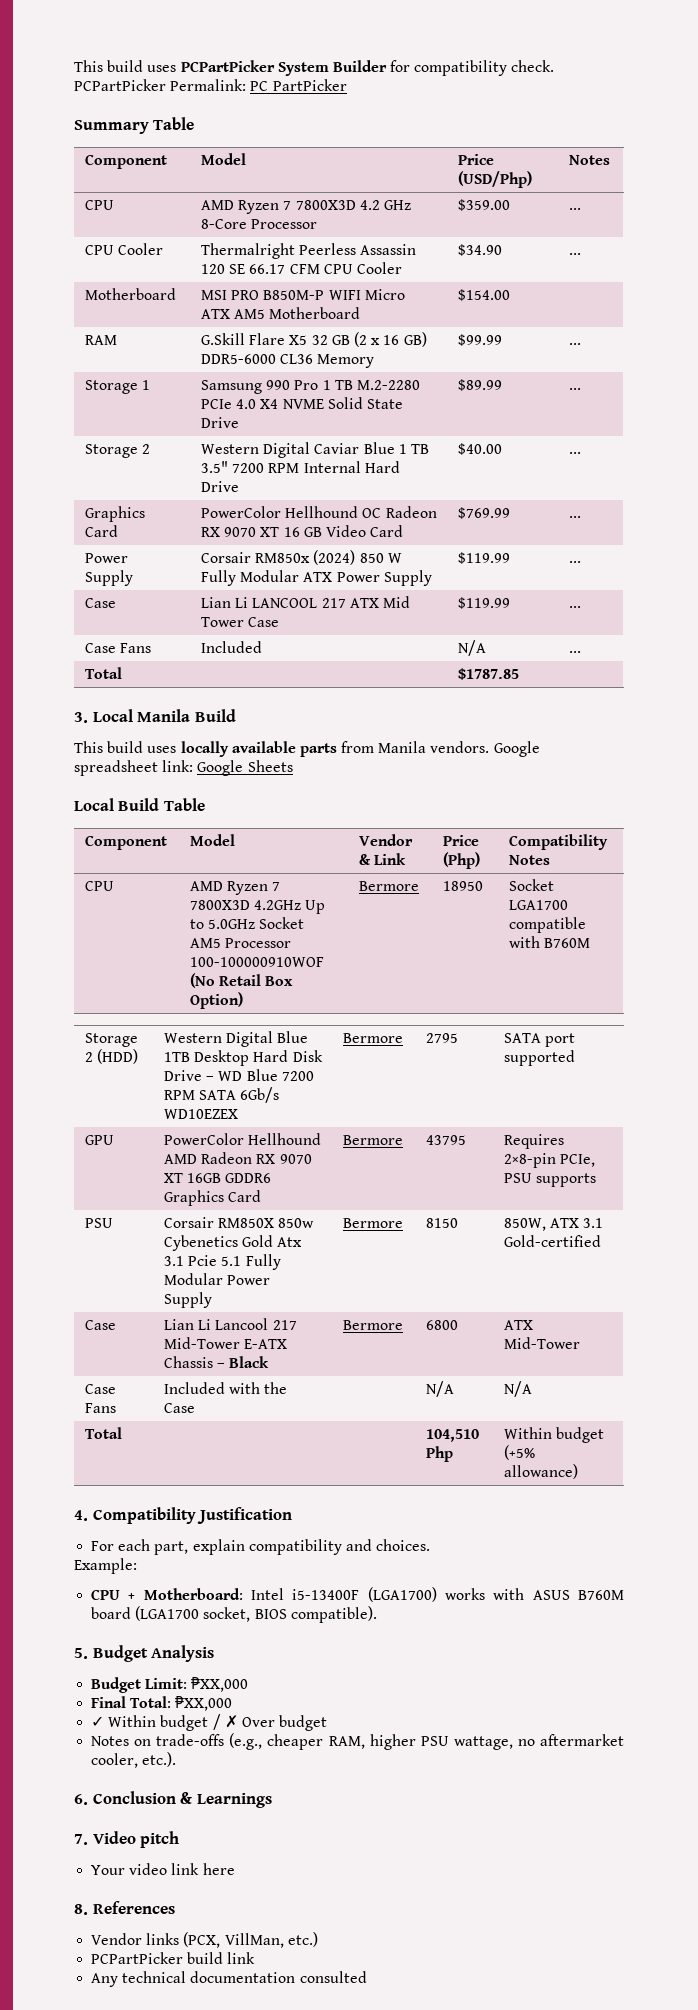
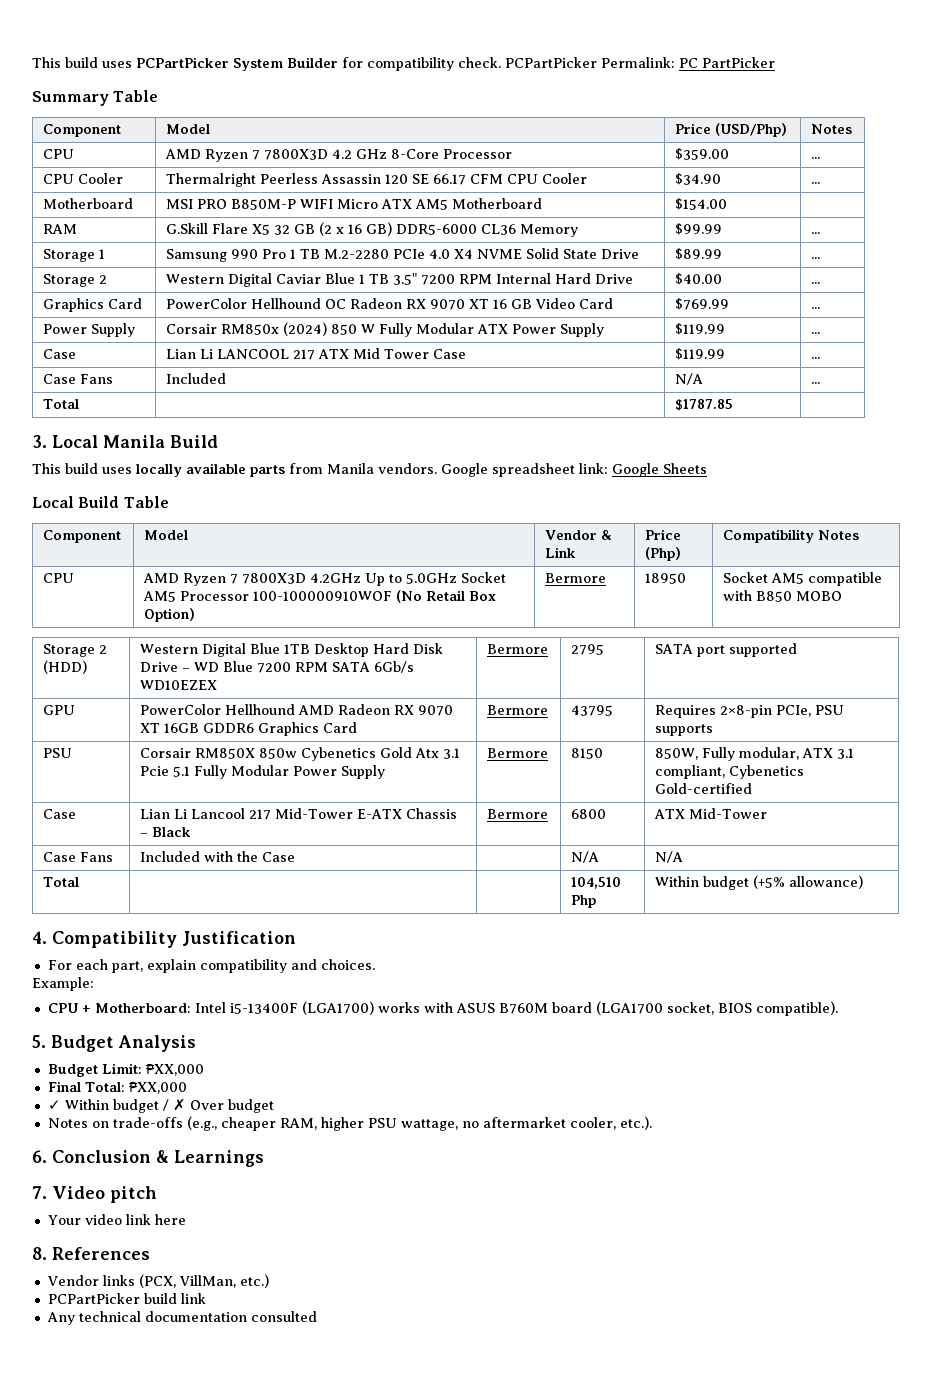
[509,900,569,910] LGA1700 -> [771,573,805,584] AM5
[544,938,591,948] B760M -> [756,591,843,602] B850 MOBO
[550,1218,604,1228] ATX 3.1 -> [702,747,855,761] [655,765,805,779] Fully modular, ATX 3.1 compliant, Cybenetics

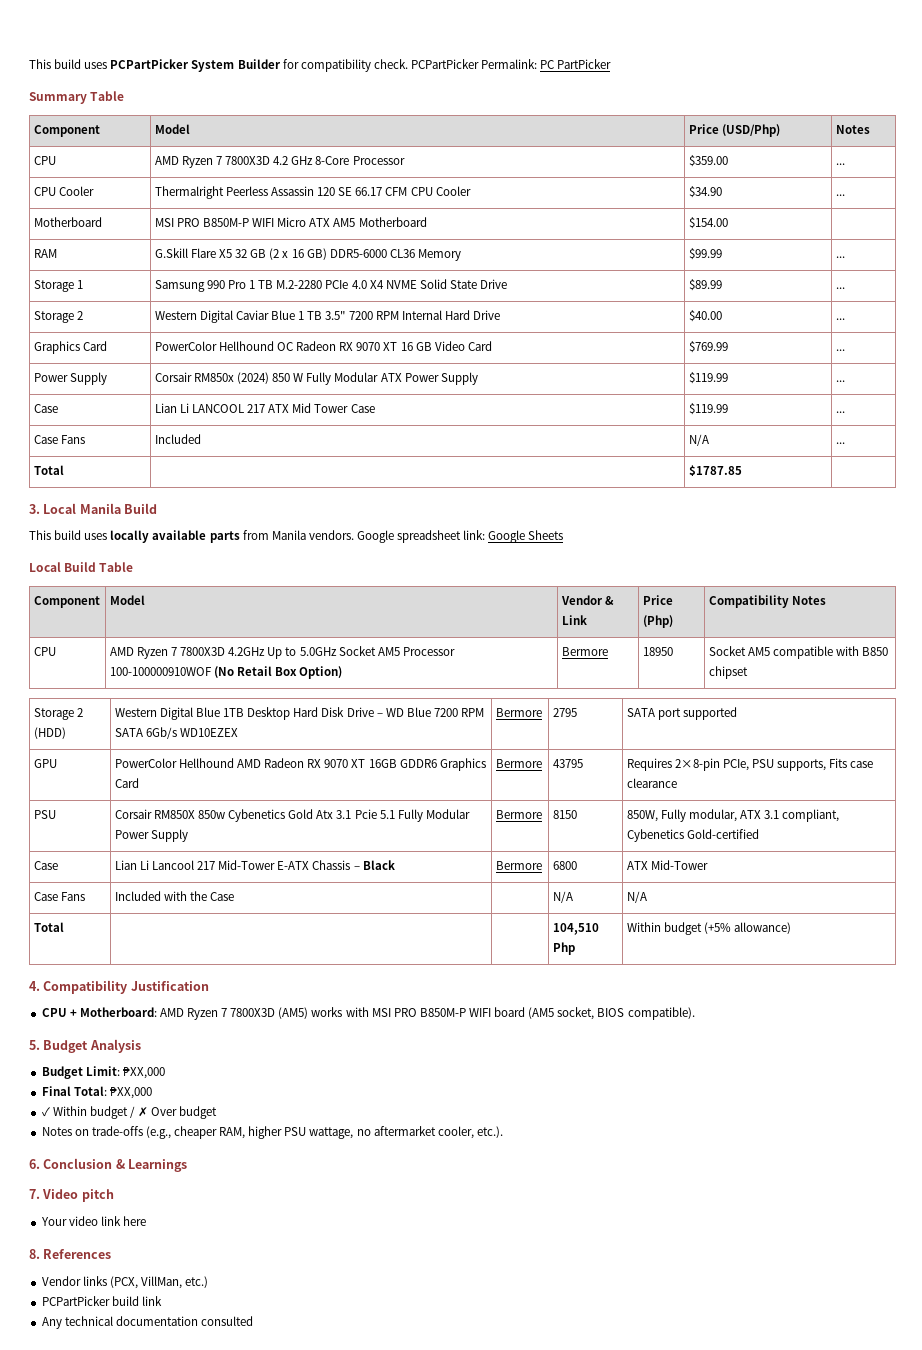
[796,591,843,601] MOBO -> [708,666,748,679] chipset
[655,724,714,736] supports -> [777,758,874,771] [626,778,677,788] supports, Fits case clearance
[47,959,375,973] [32,977,94,991] [47,1001,663,1015] For each part, explain compatibility and choices. // Example: // CPU + Motherboard: Intel i5-13400F (LGA1700) works with ASUS B760M board (LGA1700 -> [41,1007,555,1020] CPU + Motherboard: AMD Ryzen 7 7800X3D (AM5) works with MSI PRO B850M-P WIFI board (AM5

